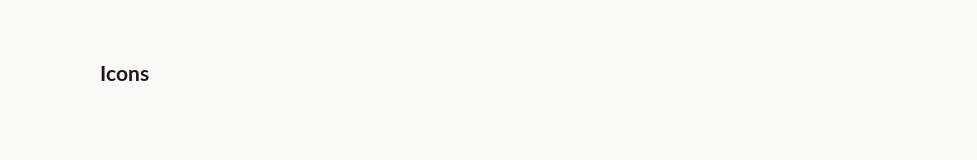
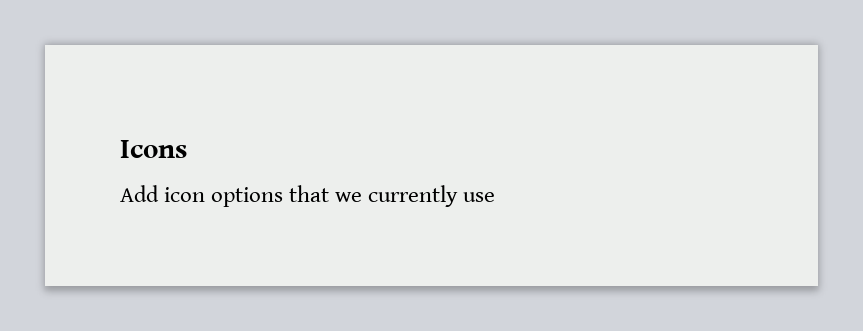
(149, 73) none -> [120,185,496,207] // Add icon options that we currently use

